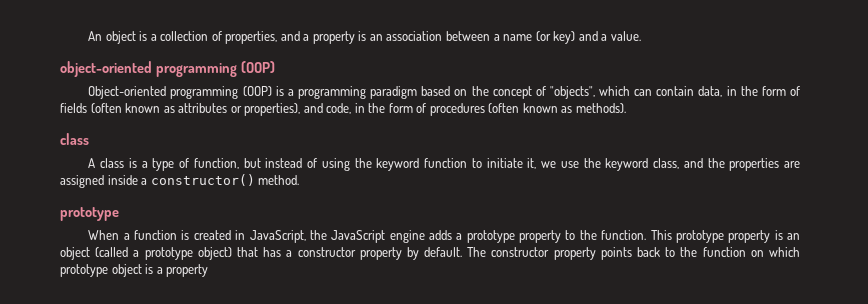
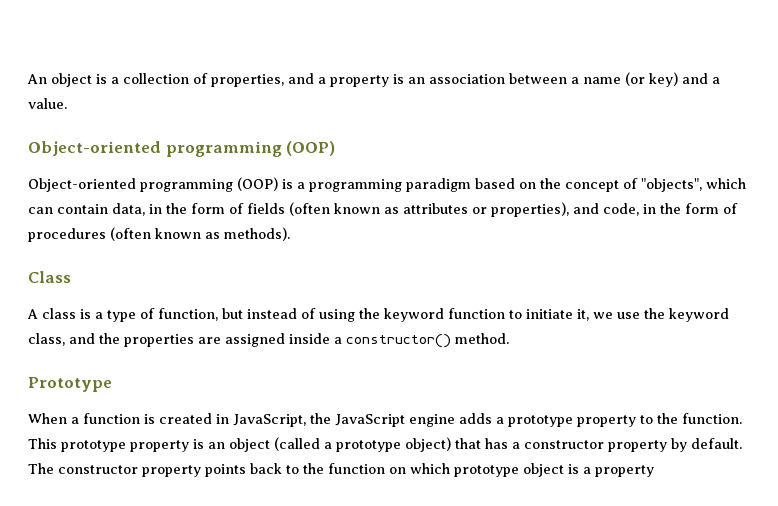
[60,61,152,77] object-oriented -> [28,141,161,156] Object-oriented
[60,133,89,145] class -> [28,271,71,283] Class
[60,207,119,221] prototype -> [28,377,112,392] Prototype

